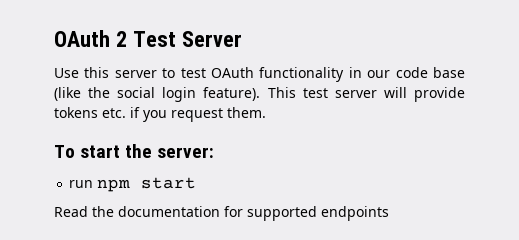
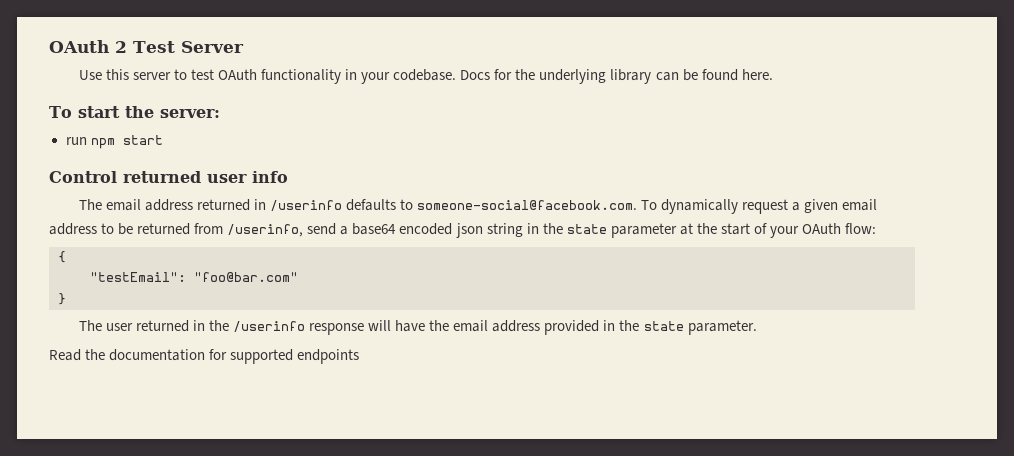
[367,67,465,78] [54,87,465,102] [54,107,266,122] our code base (like the social login feature). This test server will provide tokens etc. if you request them. -> [361,69,773,84] your codebase. Docs for the underlying library can be found here.
(197, 183) none -> [49,171,288,183] [78,199,878,214] [49,223,877,238] [58,251,66,263] [90,272,298,282] [58,293,66,305] [78,320,757,335] // Control returned user info // The email address returned in /userinfo defaults to someone-social@facebook.com. To dynamically request a given email address to be returned from /userinfo, send a base64 encoded json string in the state parameter at the start of your OAuth flow: // { // "testEmail": "foo@bar.com" // } // The user returned in the /userinfo response will have the email address provided in the state parameter.

